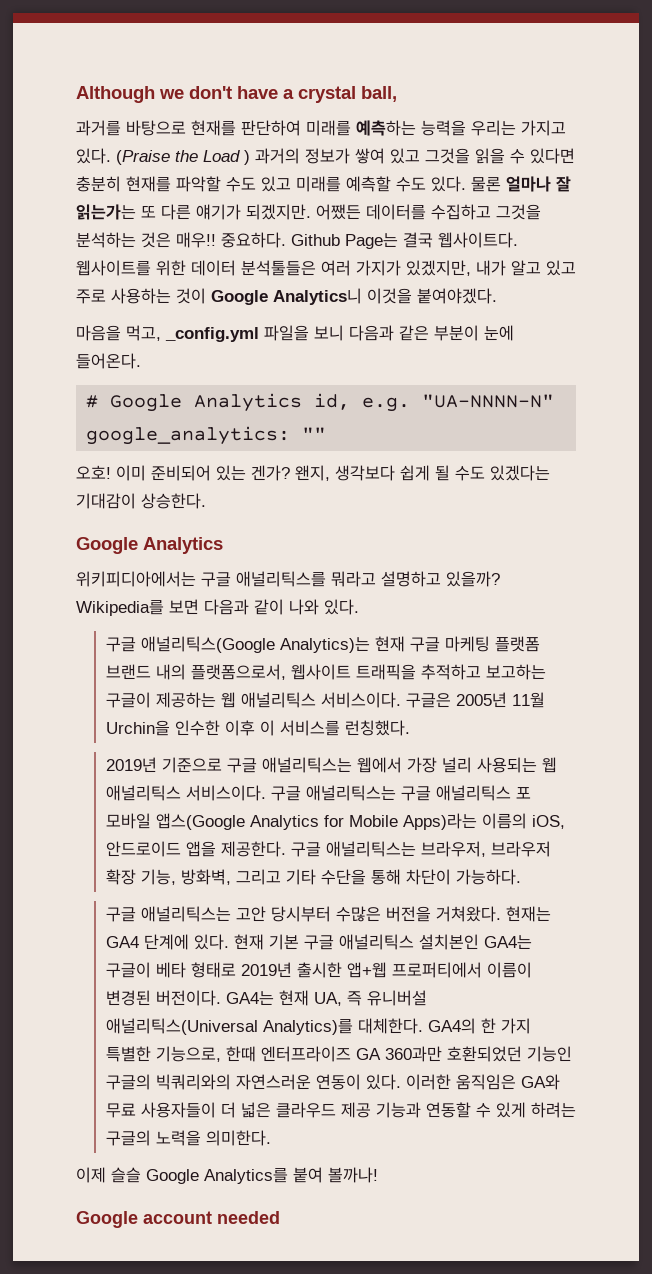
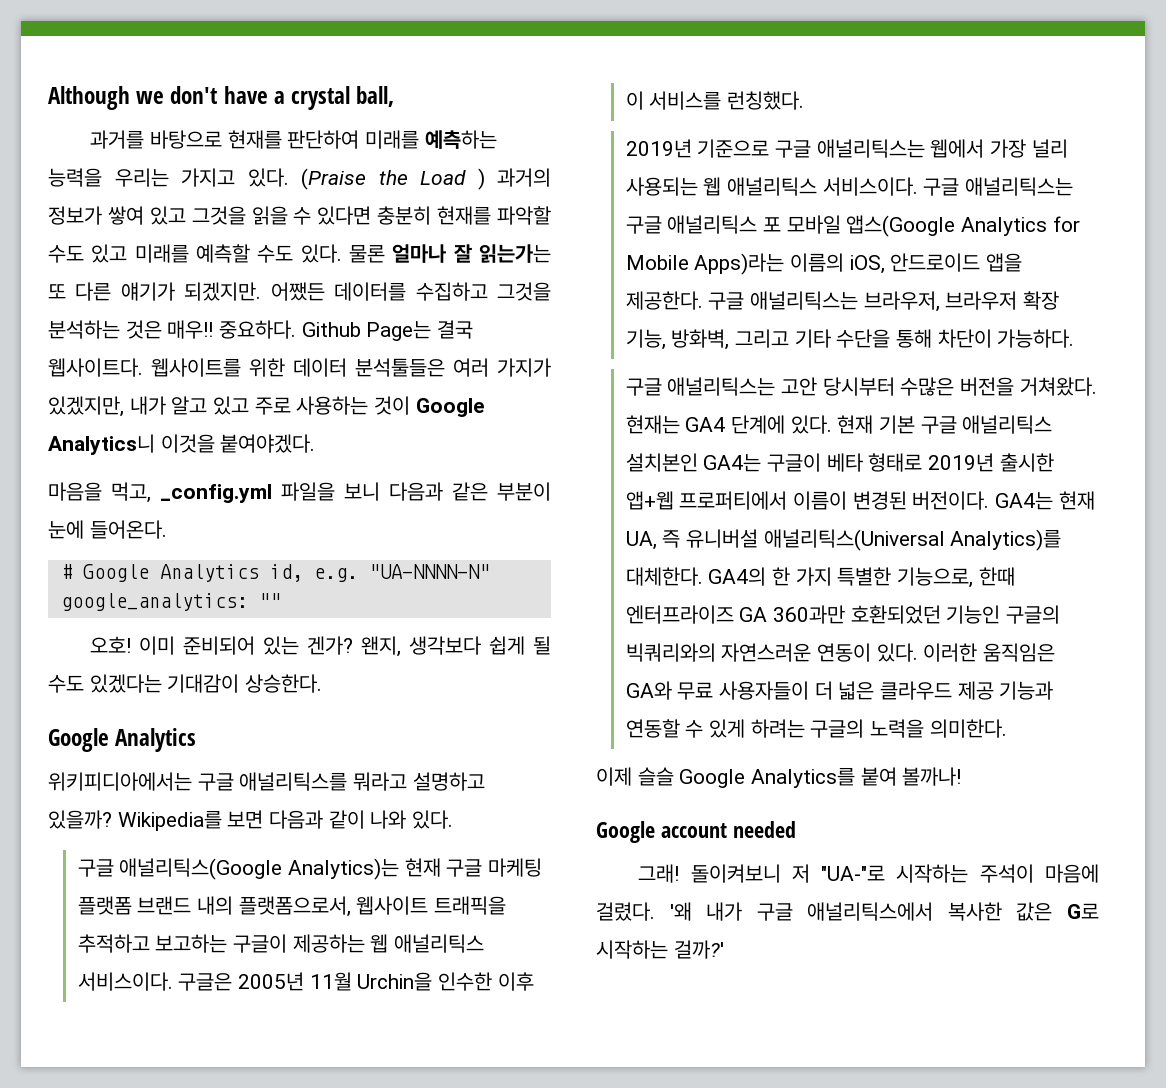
(280, 1217) none -> [638,864,1099,883] [596,902,1099,921] [596,940,724,959] // 그래! 돌이켜보니 저 "UA-"로 시작하는 주석이 마음에 걸렸다. '왜 내가 구글 애널리틱스에서 복사한 값은 G로 시작하는 걸까?'

